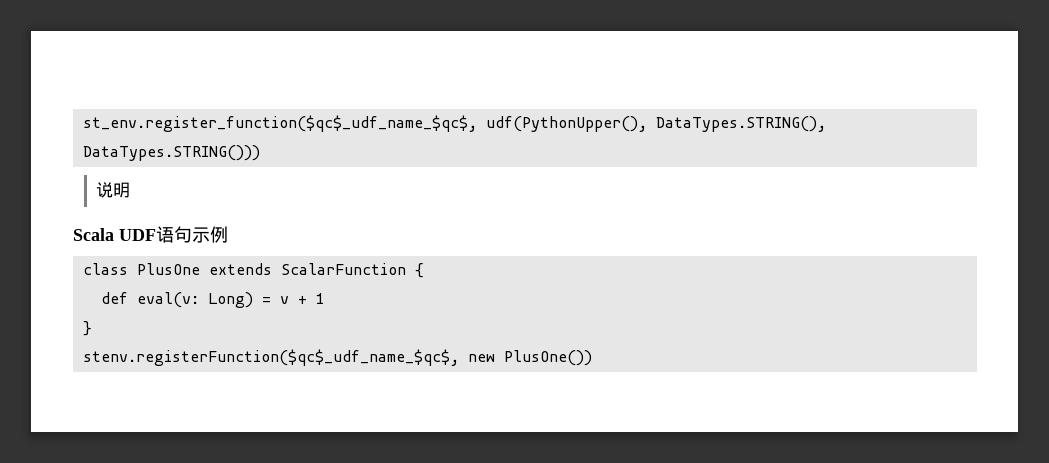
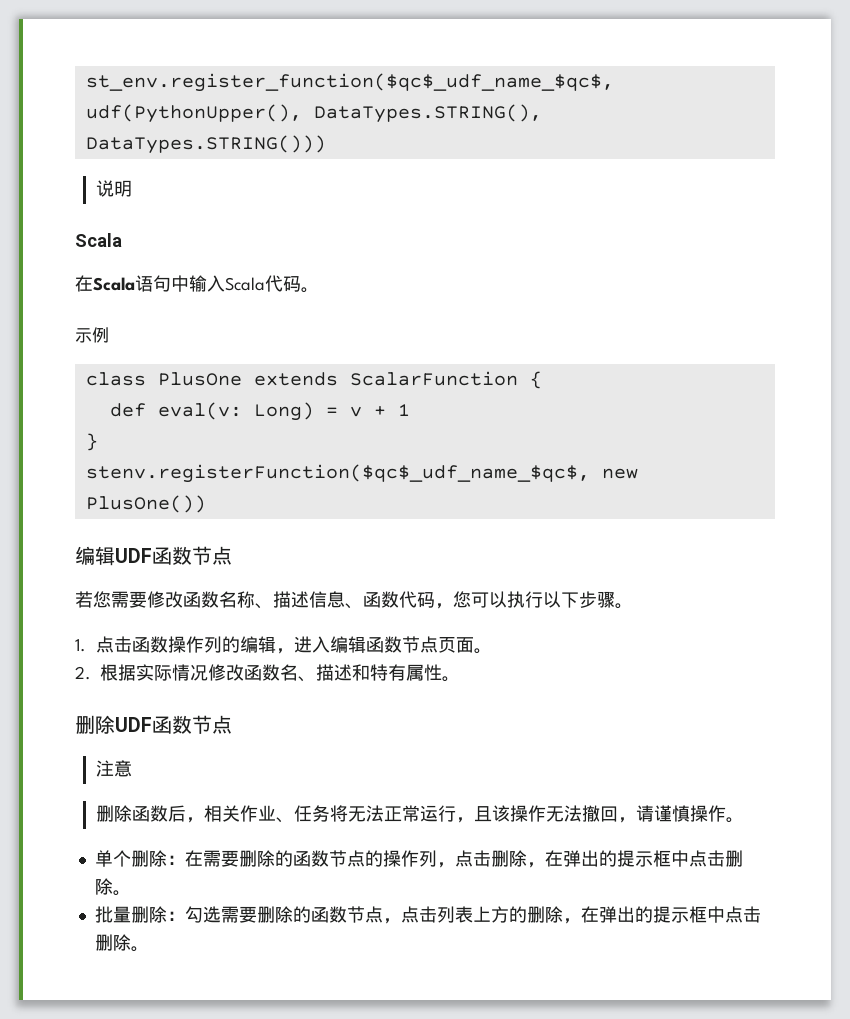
[119,226,192,243] UDF语句 -> [75,275,319,293] // 在Scala语句中输入Scala代码。 //
(593, 358) none -> [75,546,232,566] [75,591,633,609] [75,636,493,654] [75,664,460,682] [75,715,232,734] [96,760,133,777] [96,805,745,823] [94,850,743,868] [94,878,131,896] [94,906,761,924] [94,934,149,952] // 编辑UDF函数节点 // 若您需要修改函数名称、描述信息、函数代码，您可以执行以下步骤。 // 1.点击函数操作列的编辑，进入编辑函数节点页面。 // 2.根据实际情况修改函数名、描述和特有属性。 // 删除UDF函数节点 // 注意 // 删除函数后，相关作业、任务将无法正常运行，且该操作无法撤回，请谨慎操作。 // 单个删除：在需要删除的函数节点的操作列，点击删除，在弹出的提示框中点击删除。 // 批量删除：勾选需要删除的函数节点，点击列表上方的删除，在弹出的提示框中点击删除。

